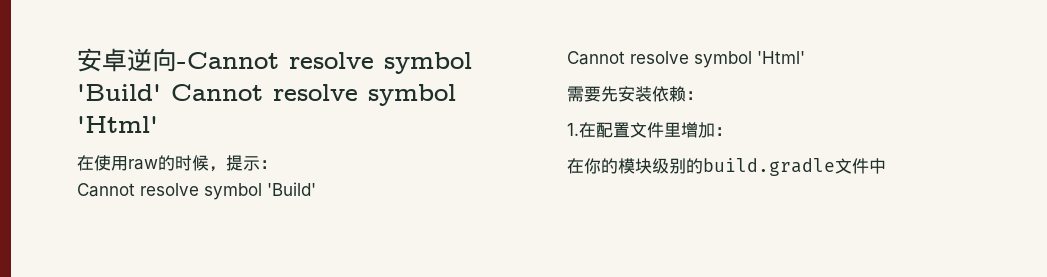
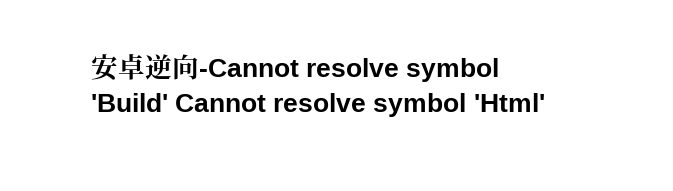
[77,155,277,172] [77,182,316,200] [567,51,805,68] [567,86,703,102] [567,122,732,138] [567,158,886,176] // 在使用raw的时候，提示： // Cannot resolve symbol 'Build' // Cannot resolve symbol 'Html' // 需要先安装依赖： // 1.在配置文件里增加： // 在你的模块级别的build.gradle文件中 -> (545, 102) none

